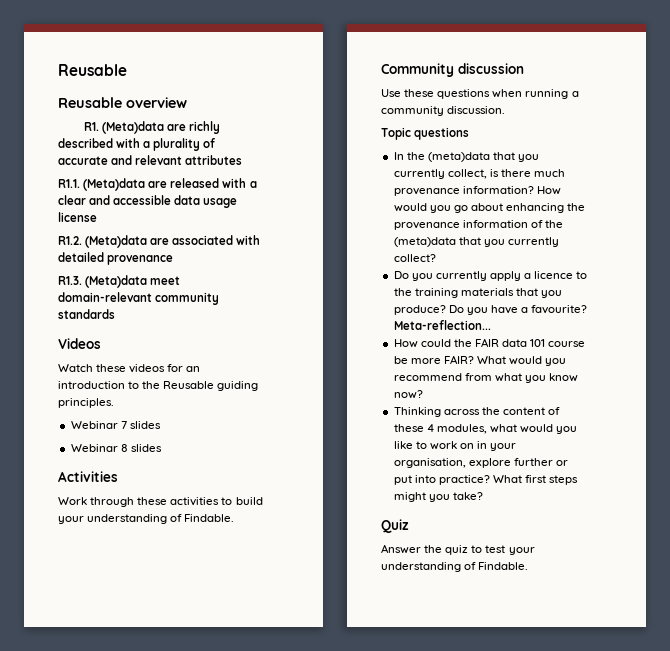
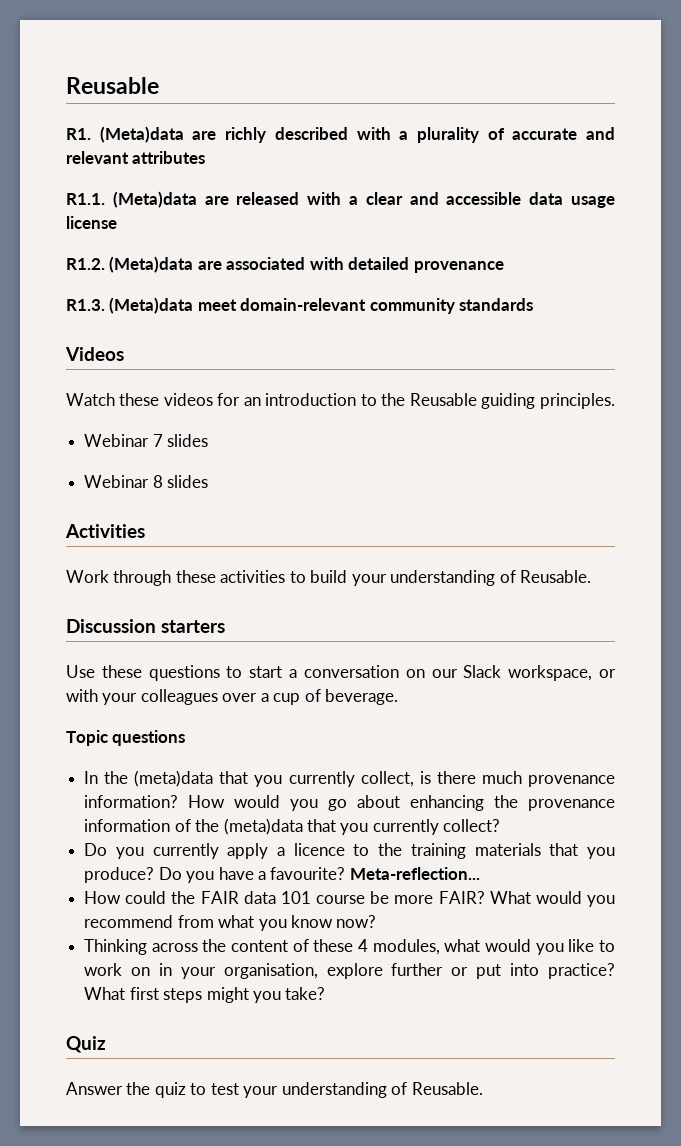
[58,64,127,76] [58,97,187,108] Reusable // Reusable overview -> [66,77,159,94] Reusable
[184,514,235,522] [381,63,524,77] Findable. // Community discussion -> [520,570,592,583] [66,619,226,633] Reusable. // Discussion starters
[492,89,579,99] [381,106,506,116] when running a community discussion. -> [226,665,616,681] [66,689,399,705] to start a conversation on our Slack workspace, or with your colleagues over a cup of beverage.
[478,562,529,570] Findable. -> [411,1082,483,1095] Reusable.

